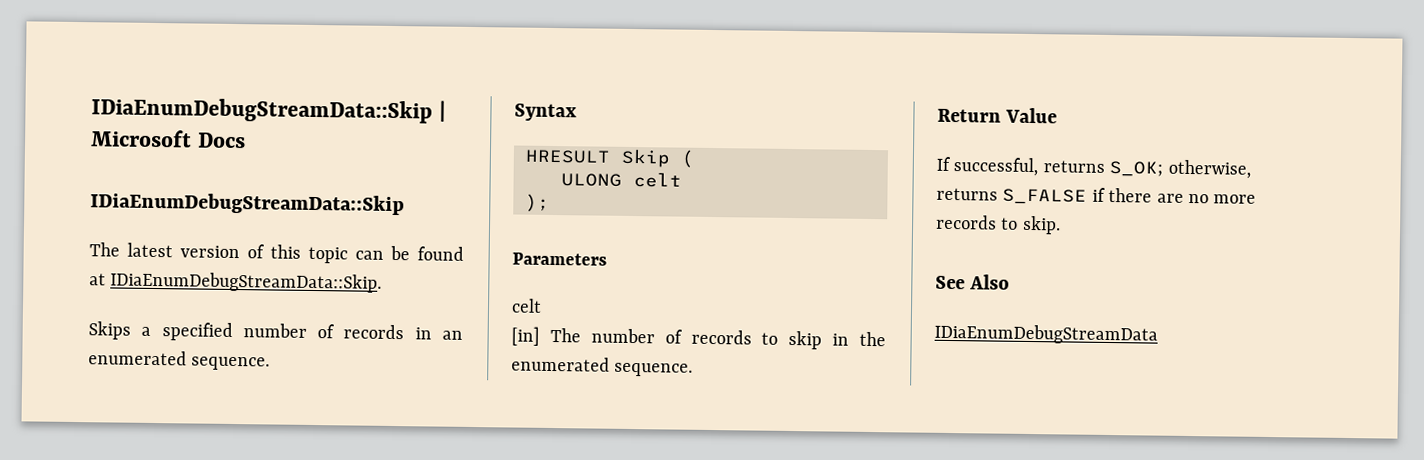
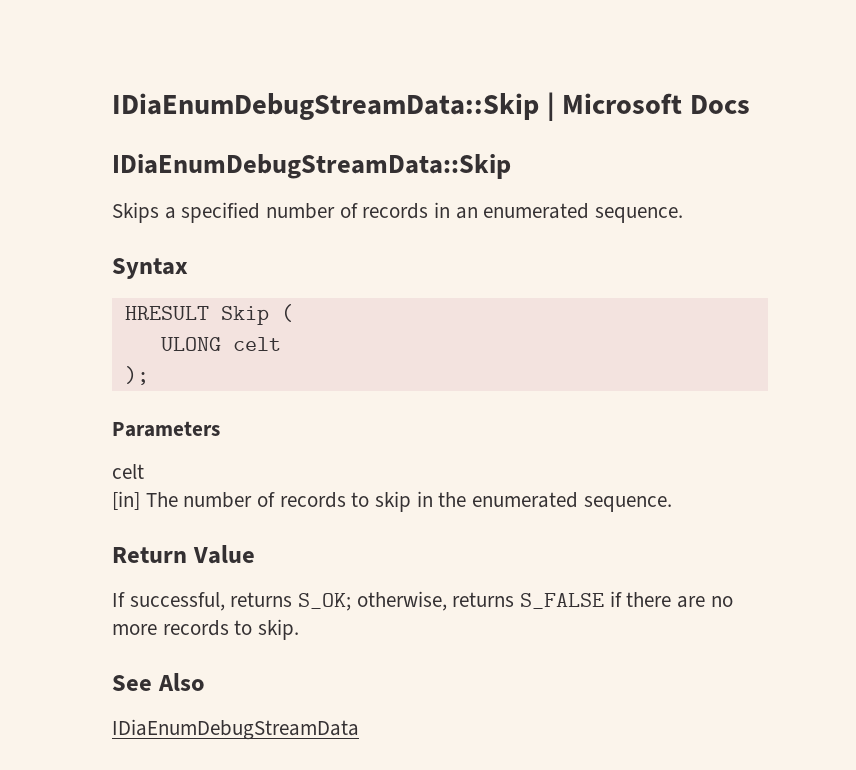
[89,242,464,264] [89,271,383,293] // The latest version of this topic can be found at IDiaEnumDebugStreamData::Skip. -> (511, 166) none

